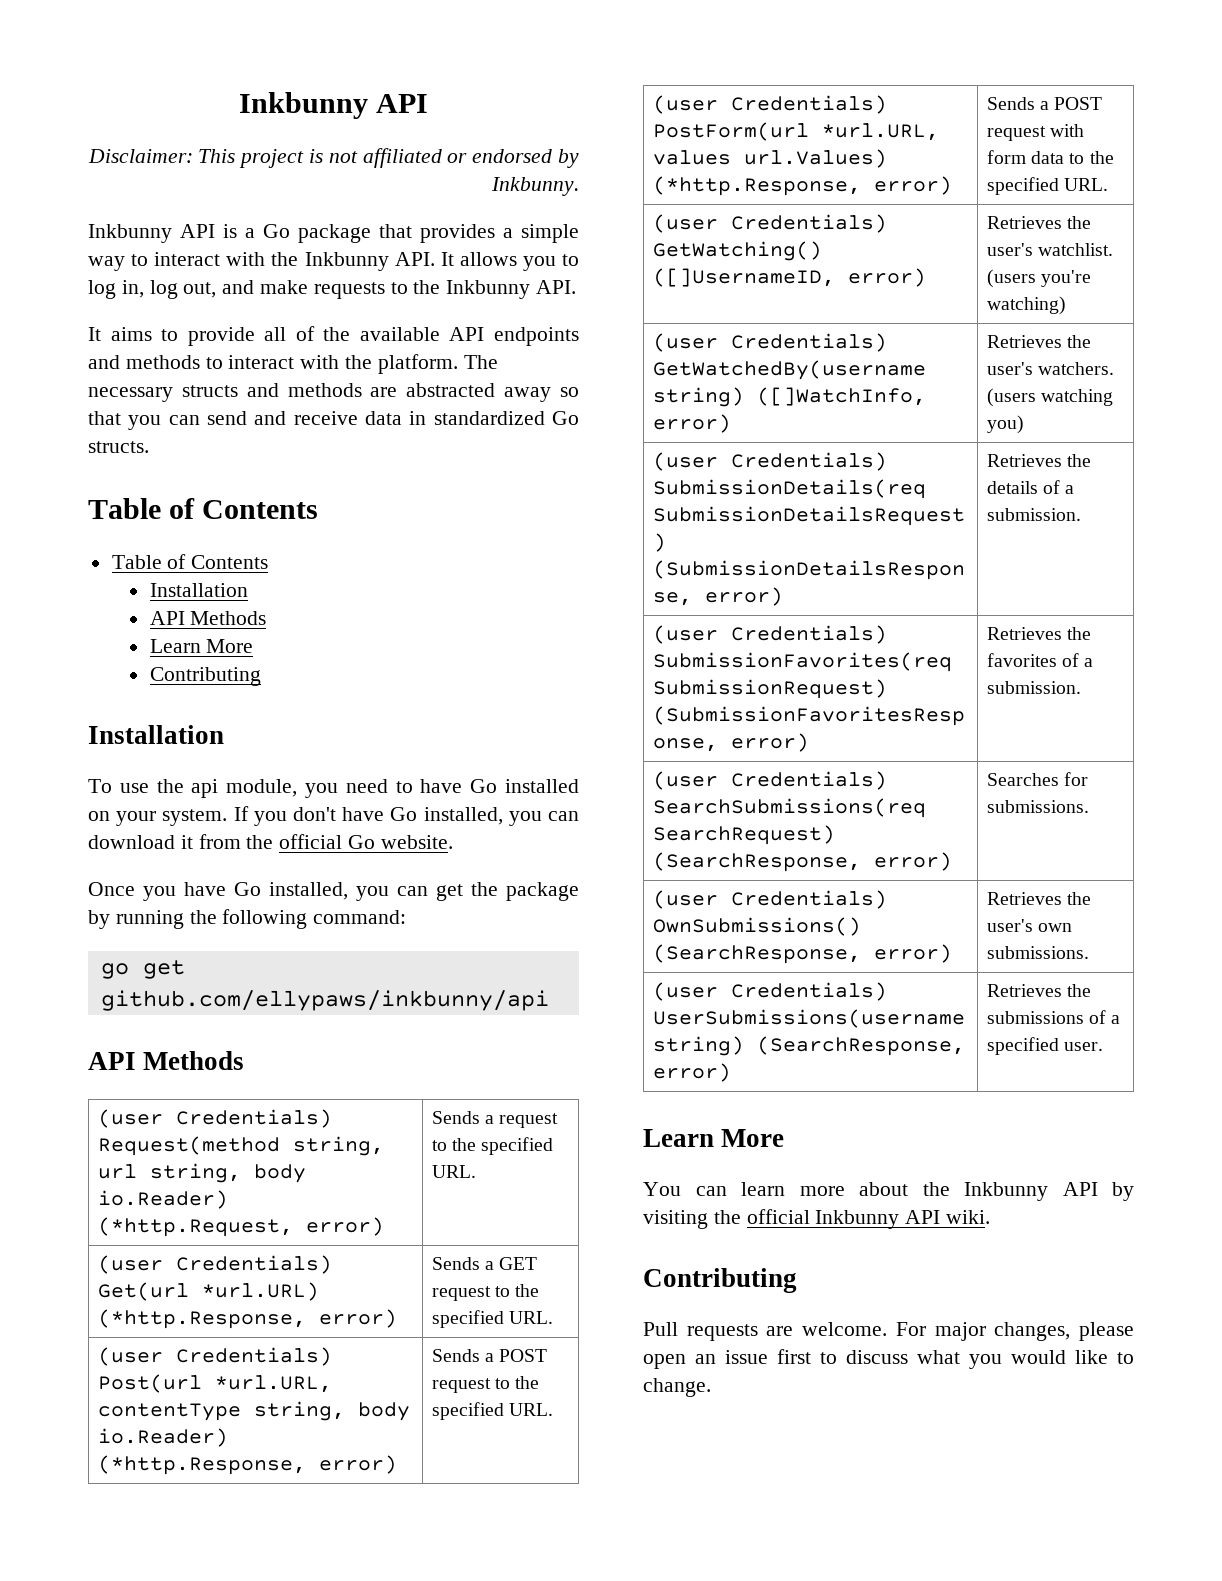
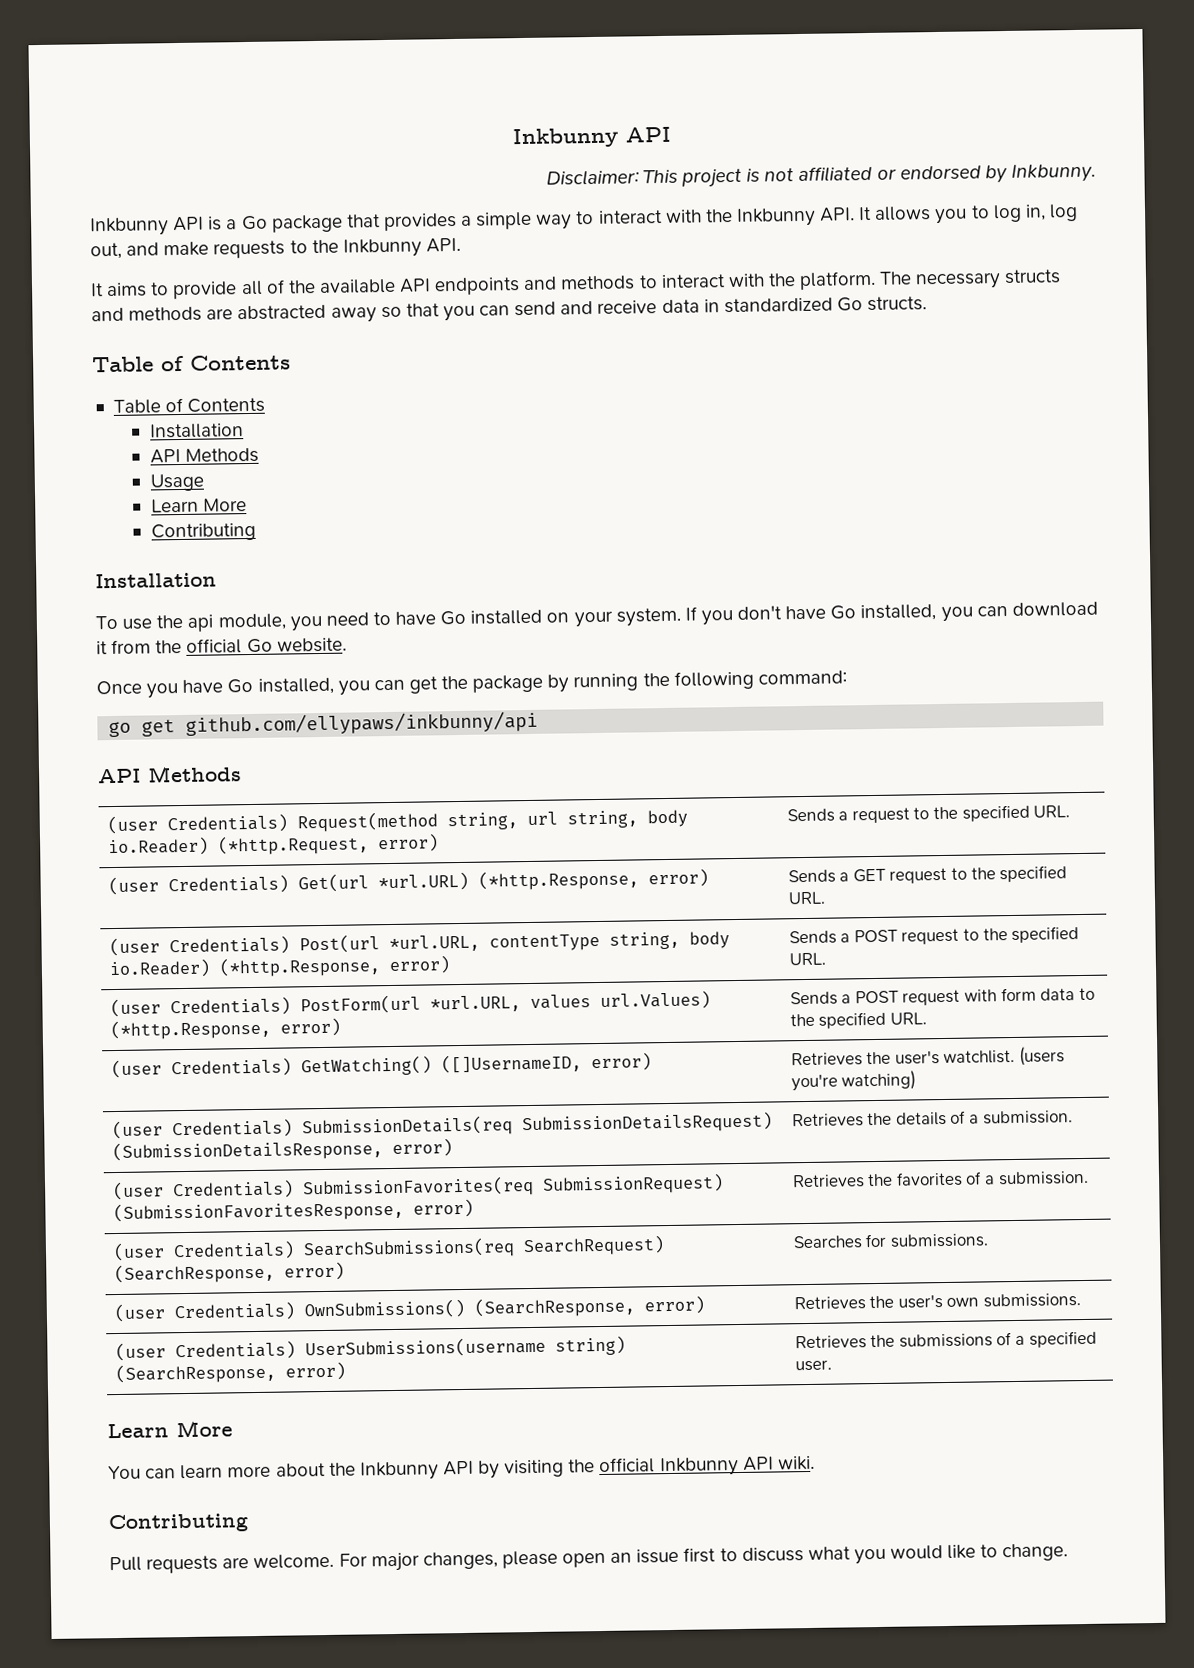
(267, 618) none -> [149,473,204,492] // Usage
[652,333,887,352] [652,360,926,380] [652,387,926,407] [652,414,731,433] [986,335,1092,348] [986,362,1115,375] [986,388,1114,407] [986,415,1024,434] // (user Credentials) GetWatchedBy(username string) ([]WatchInfo, error) | Retrieves the user's watchers. (users watching you) -> (917, 1080) none

